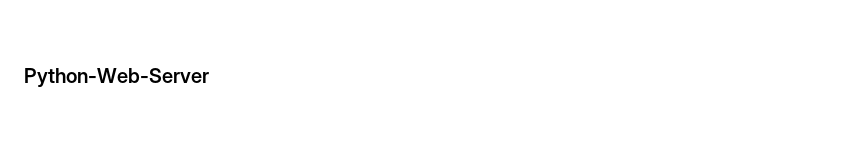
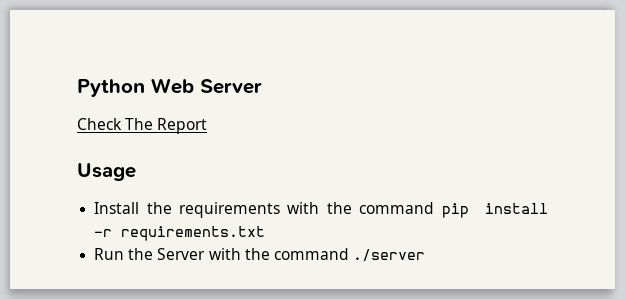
[24,68,209,88] Python-Web-Server -> [77,78,262,97] [77,118,208,134] [77,163,136,181] [94,202,548,218] [94,226,266,241] [94,248,426,262] Python Web Server // Check The Report // Usage // Install the requirements with the command pip install -r requirements.txt // Run the Server with the command ./server

